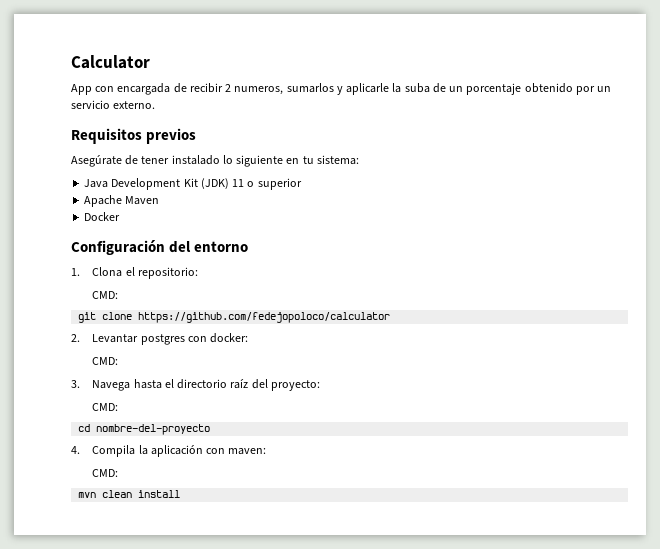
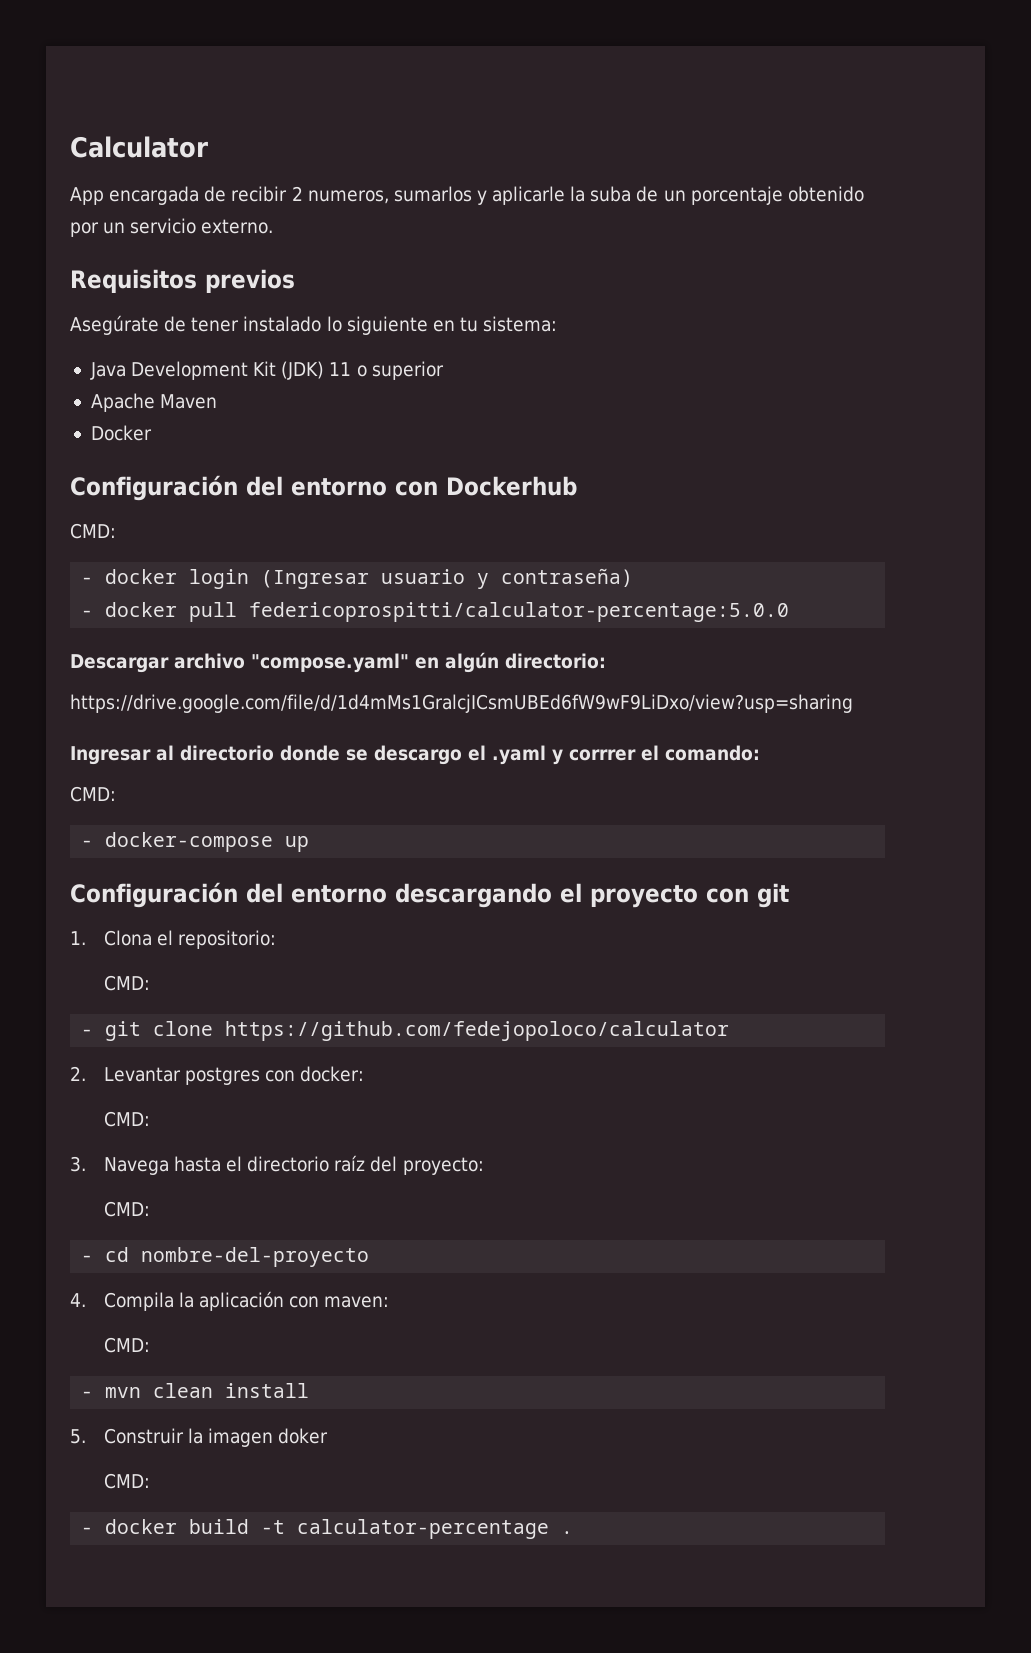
[95,86,115,92] con -> (104, 196) none
(249, 246) none -> [395,476,577,496] [70,523,116,539] [81,568,634,589] [81,602,790,622] [70,652,606,673] [70,694,853,713] [70,745,760,765] [70,786,116,802] [81,832,310,852] [70,882,789,908] con Dockerhub // CMD: // - docker login (Ingresar usuario y contraseña) // - docker pull federicoprospitti/calculator-percentage:5.0.0 // Descargar archivo "compose.yaml" en algún directorio: // https://drive.google.com/file/d/1d4mMs1GralcjICsmUBEd6fW9wF9LiDxo/view?usp=sharing // Ingresar al directorio donde se descargo el .yaml y corrrer el comando: // CMD: // - docker-compose up // Configuración del entorno descargando el proyecto con git
(119, 295) none -> [81,1029,94,1036] -
(119, 407) none -> [81,1255,94,1262] -
(119, 473) none -> [81,1391,94,1398] -
(181, 494) none -> [70,1428,329,1447] [103,1473,150,1489] [81,1519,574,1539] // 5. Construir la imagen doker // CMD: // - docker build -t calculator-percentage .

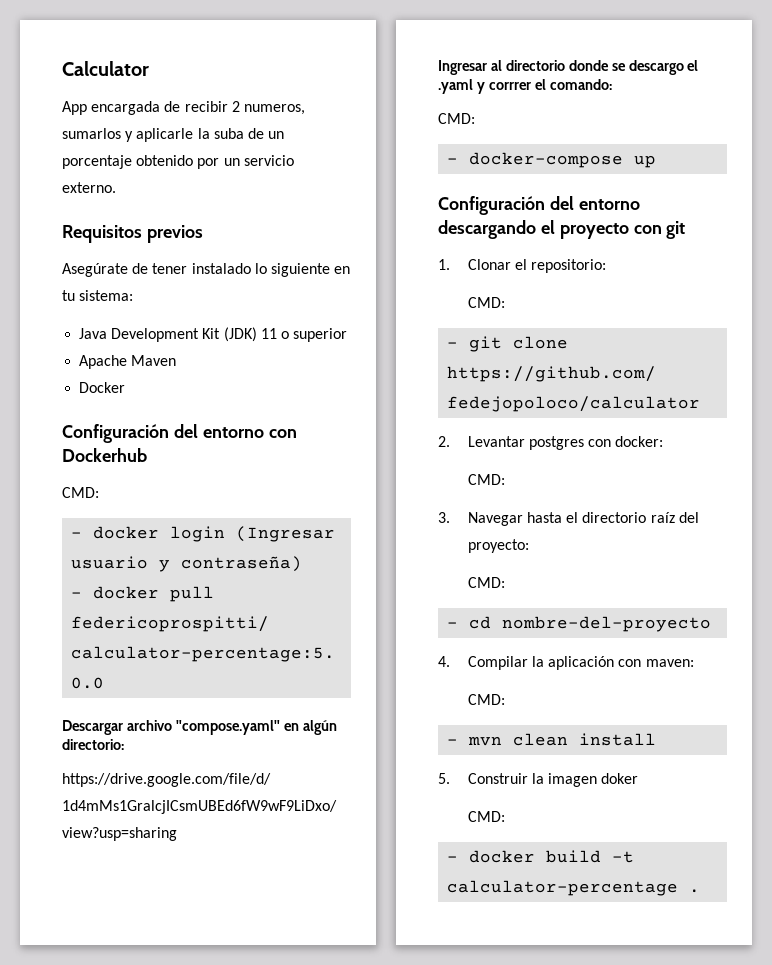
[103,930,152,946] Clona -> [467,259,511,270] Clonar
[103,1157,169,1175] Navega -> [467,512,523,526] Navegar
[103,1292,174,1311] Compila -> [467,656,528,670] Compilar

